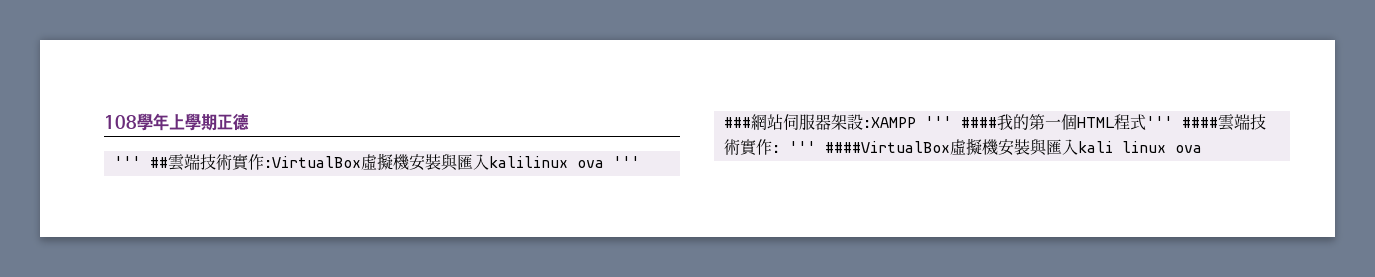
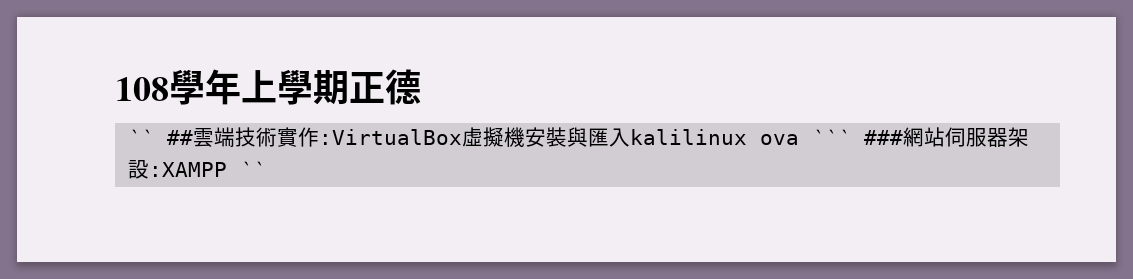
[114,156,142,168] ''' -> [127,129,154,145] ‵‵
[613,156,641,168] ''' -> [811,129,851,145] ‵‵‵
[925,114,1267,131] [724,138,1203,156] ''' ####我的第一個HTML程式''' ####雲端技術實作: ''' ####VirtualBox虛擬機安裝與匯入kali linux ova -> [239,161,266,177] ‵‵

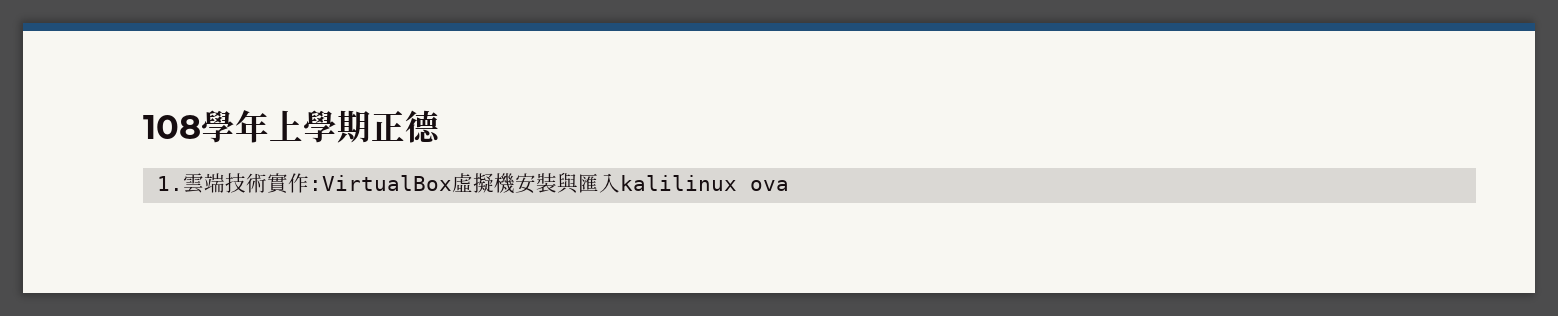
[127,129,193,145] ‵‵ ## -> [156,176,183,191] 1.
[811,127,1029,147] [127,160,266,179] ‵‵‵ ###網站伺服器架設:XAMPP ‵‵ -> (789, 185) none

